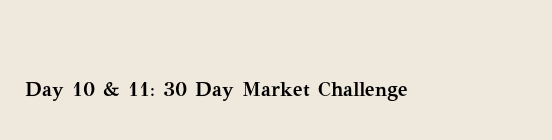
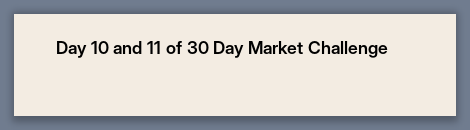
[103,82,155,96] & 11: -> [113,41,182,54] and 11 of

